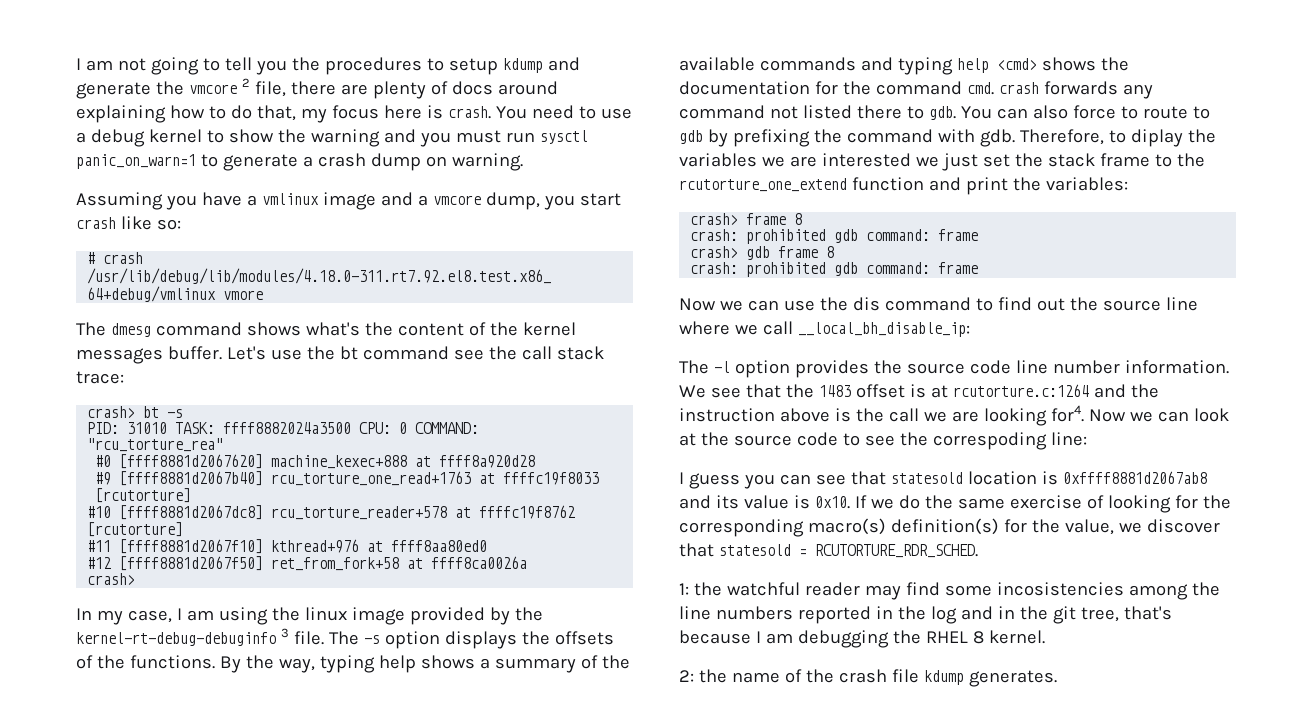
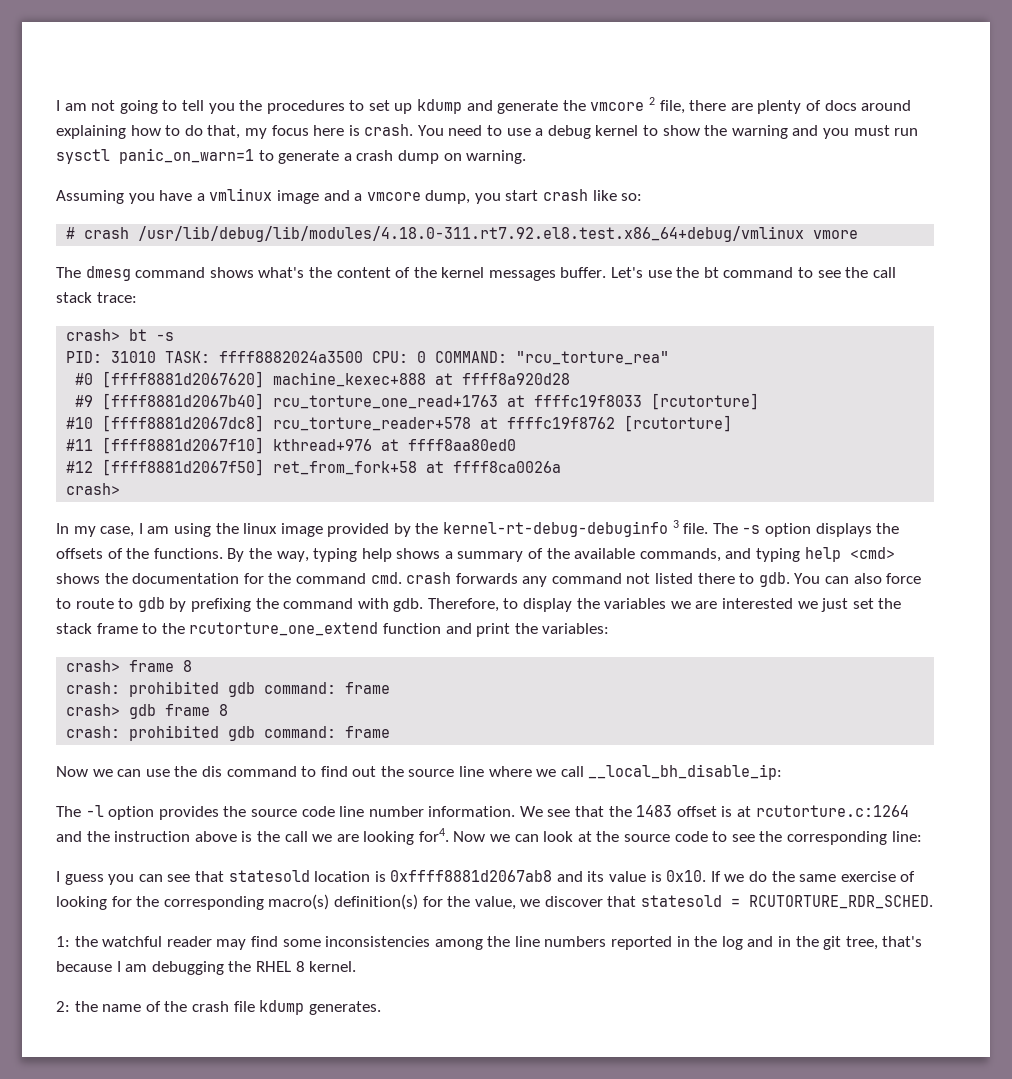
[448,58,498,75] setup -> [368,100,413,114] set up
(449, 353) none -> [798,267,814,278] to
[759,57,856,71] commands -> [639,548,721,562] commands,
[1130,129,1183,147] diplay -> [523,598,573,612] display
[932,432,1047,450] correspoding -> [786,831,887,845] corresponding
[996,582,1124,596] incosistencies -> [325,936,431,947] inconsistencies

